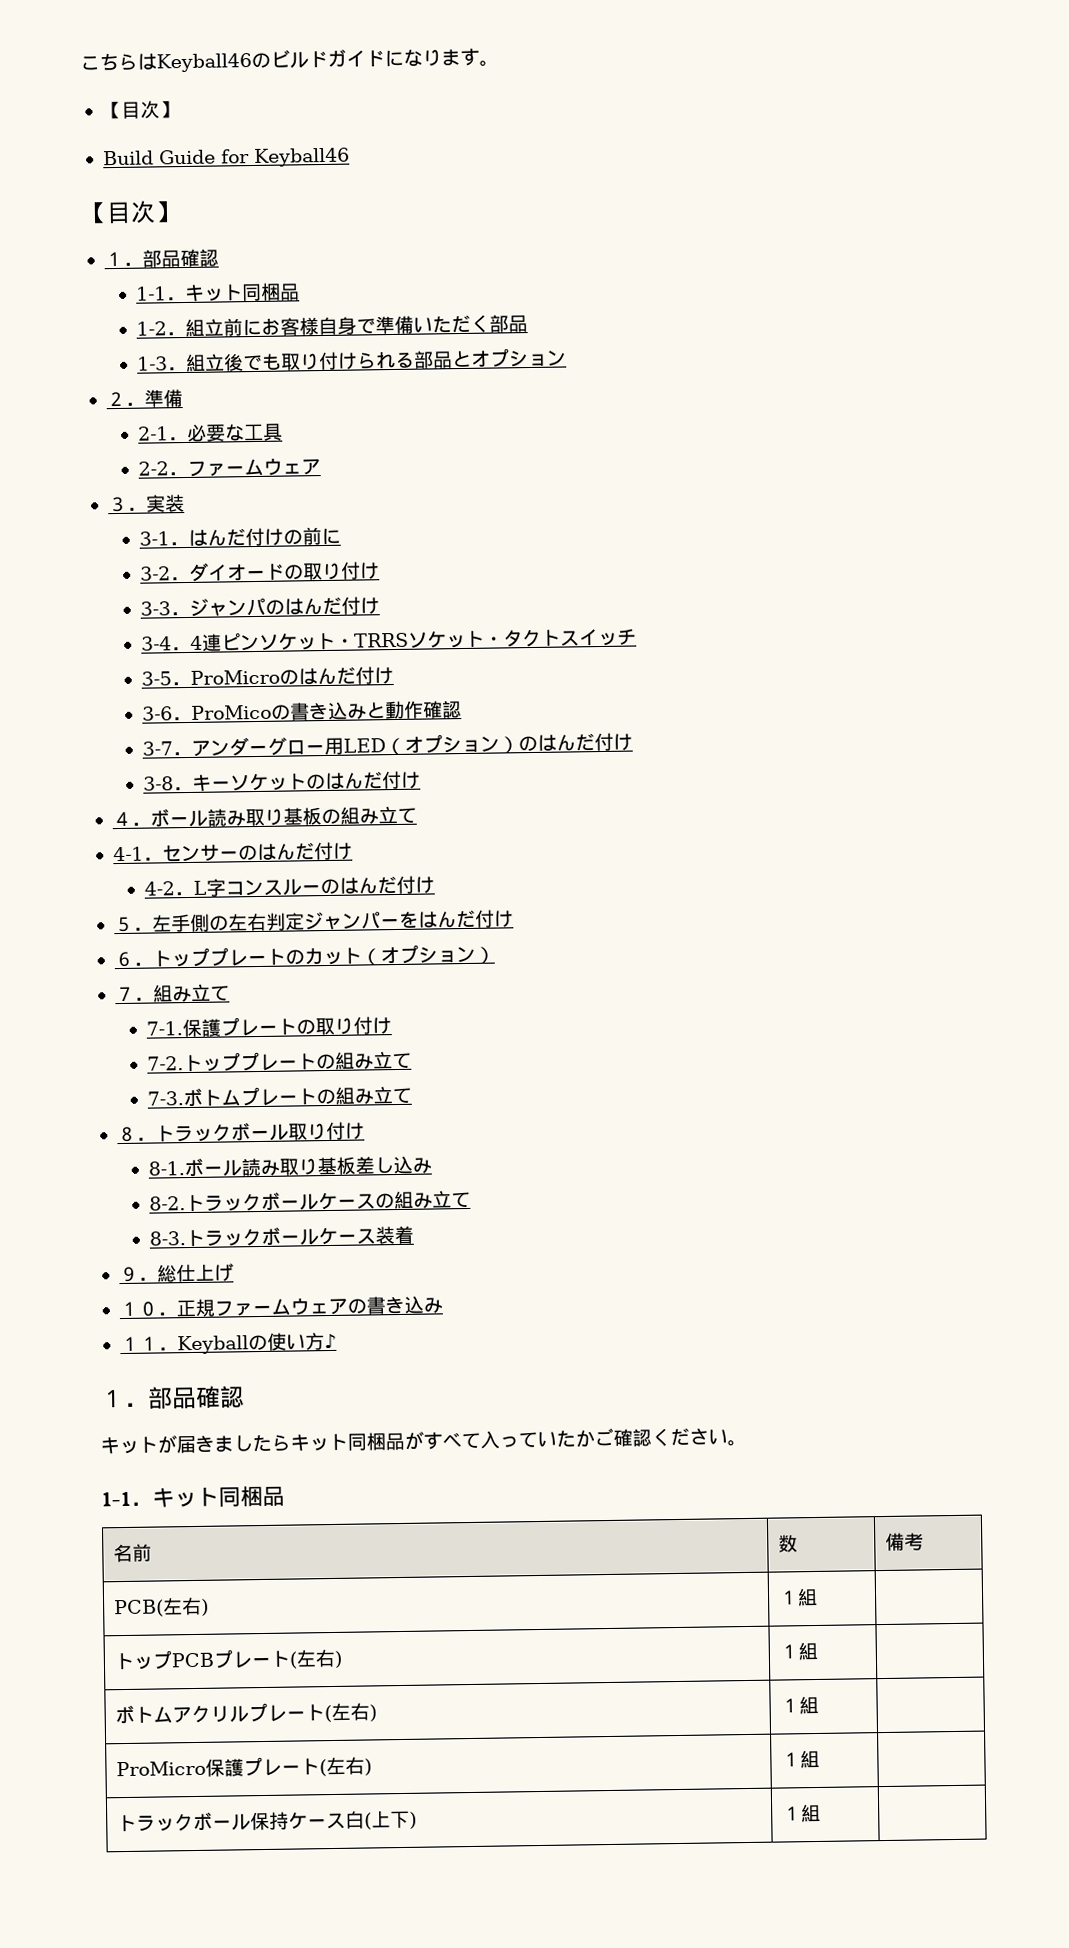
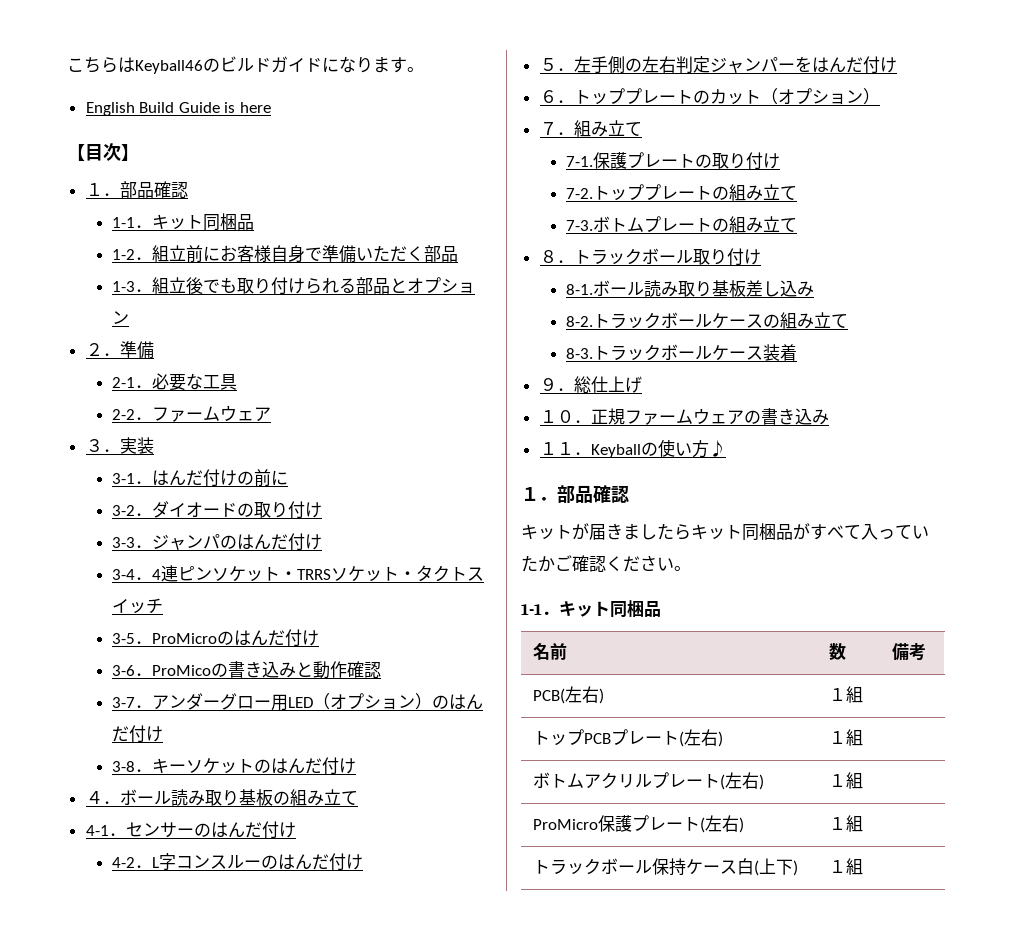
[101,100,179,120] [102,147,350,167] 【目次】 // Build Guide for Keyball46 -> [85,102,272,116] English Build Guide is here

